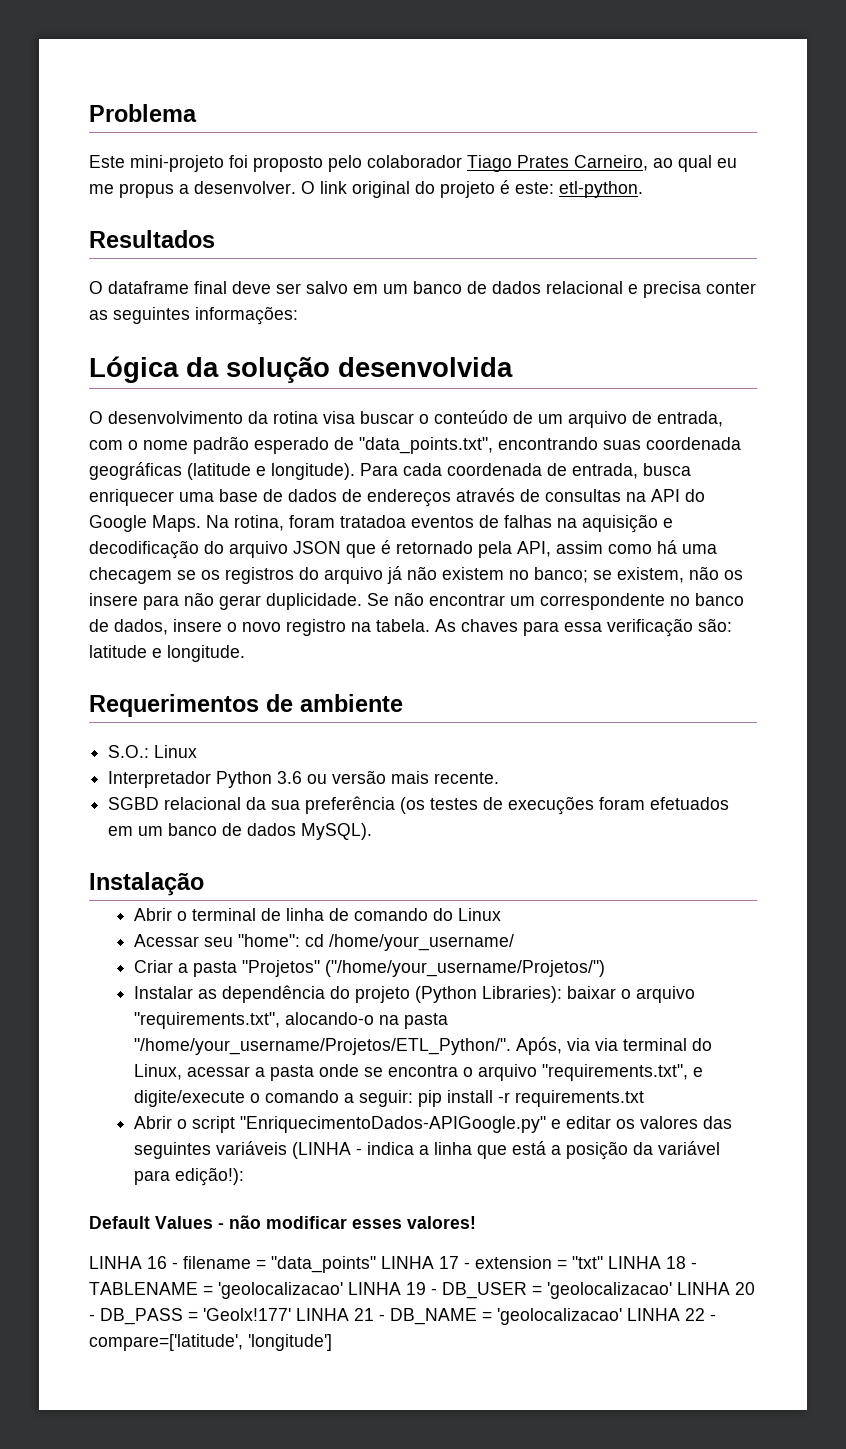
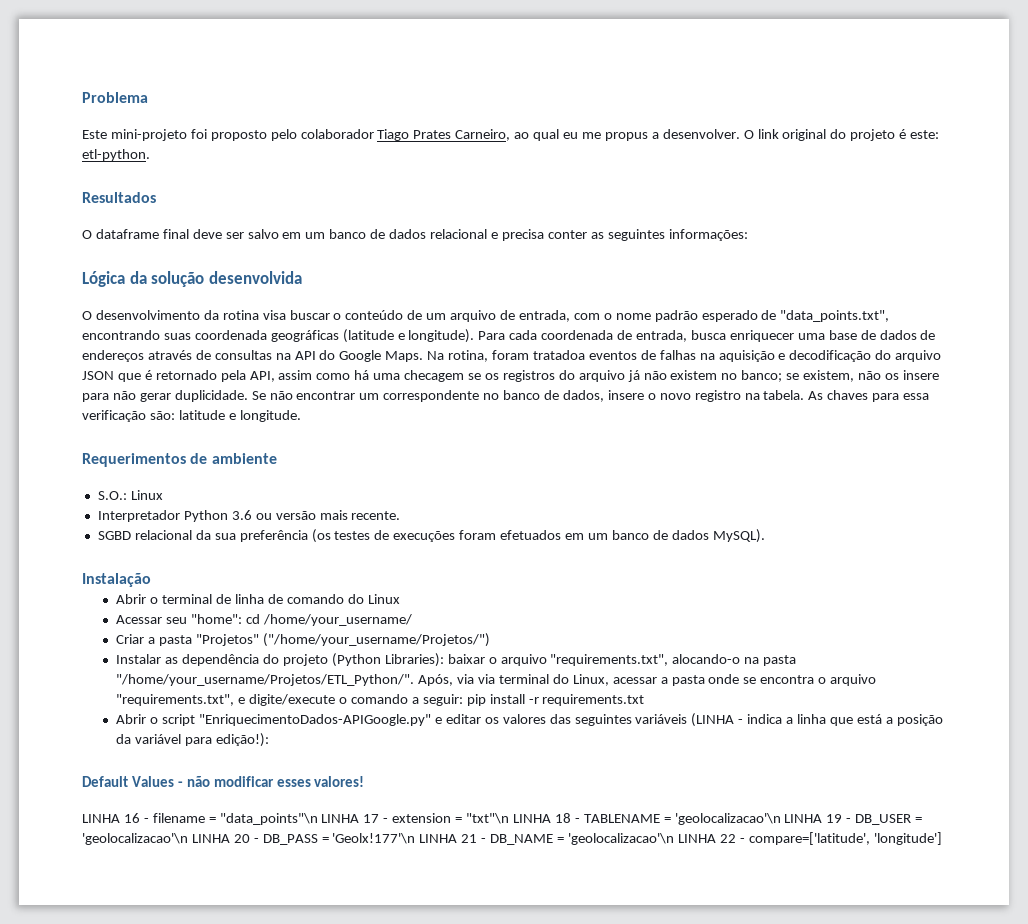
[271,1256,376,1273] "data_points" -> [219,813,318,825] "data_points"\n
[572,1256,603,1269] "txt" -> [466,813,510,824] "txt"\n
[218,1282,343,1299] 'geolocalizacao' -> [674,813,781,825] 'geolocalizacao'\n
[547,1282,672,1299] 'geolocalizacao' -> [82,833,188,845] 'geolocalizacao'\n
[203,1308,291,1321] 'Geolx!177' -> [332,833,416,844] 'Geolx!177'\n
[497,1308,622,1325] 'geolocalizacao' -> [567,833,674,845] 'geolocalizacao'\n

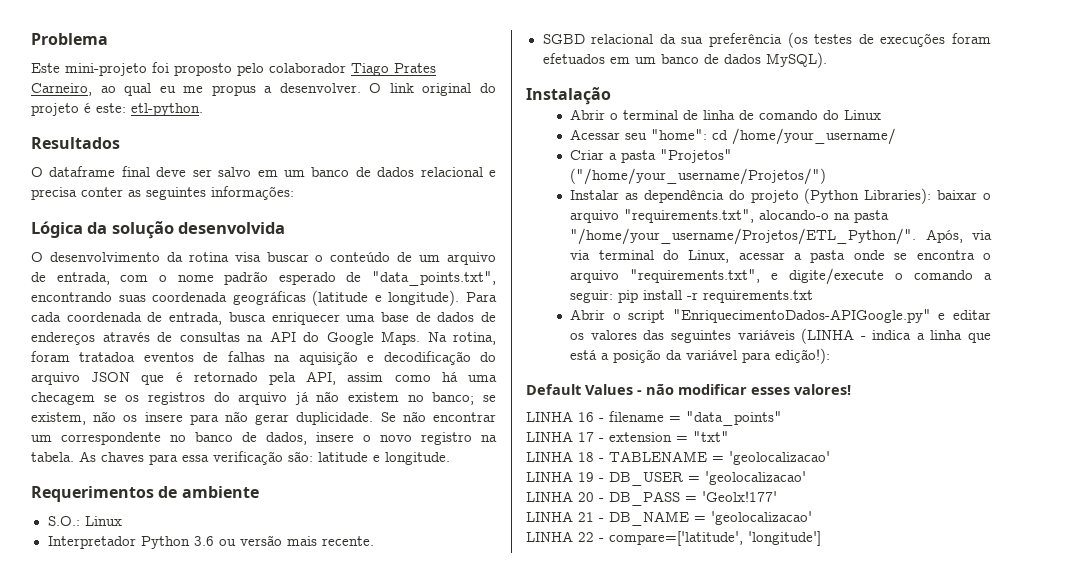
[219,813,318,825] "data_points"\n -> [686,411,782,426] "data_points" //
[466,813,510,824] "txt"\n -> [693,431,729,442] "txt" //
[674,813,781,825] 'geolocalizacao'\n -> [729,451,830,465] 'geolocalizacao' //
[82,833,188,845] 'geolocalizacao'\n -> [705,471,806,485] 'geolocalizacao' //
[332,833,416,844] 'Geolx!177'\n -> [702,491,777,502] 'Geolx!177' //
[567,833,674,845] 'geolocalizacao'\n -> [711,511,812,525] 'geolocalizacao' //

